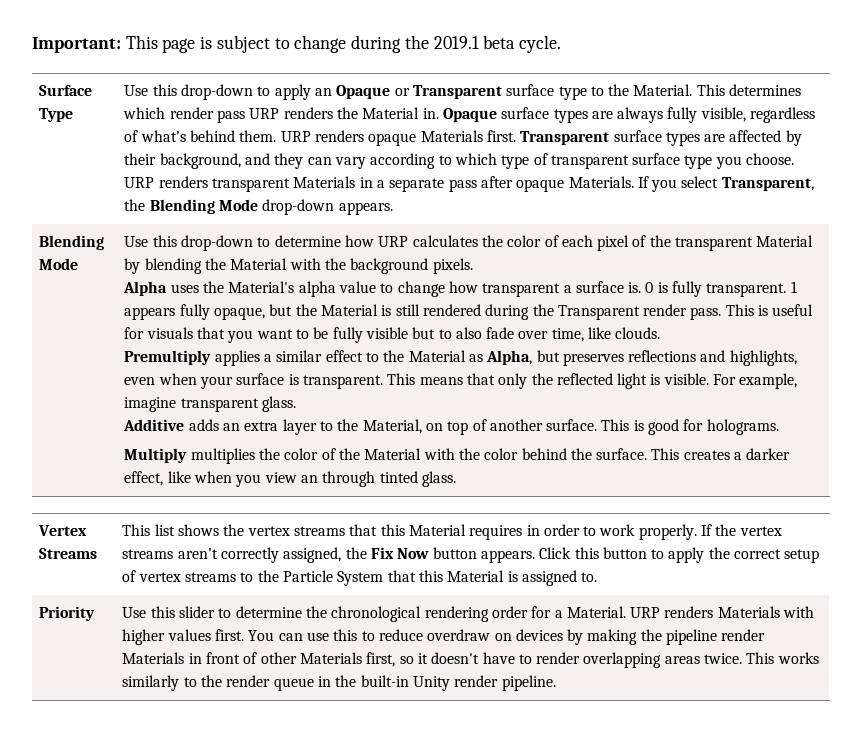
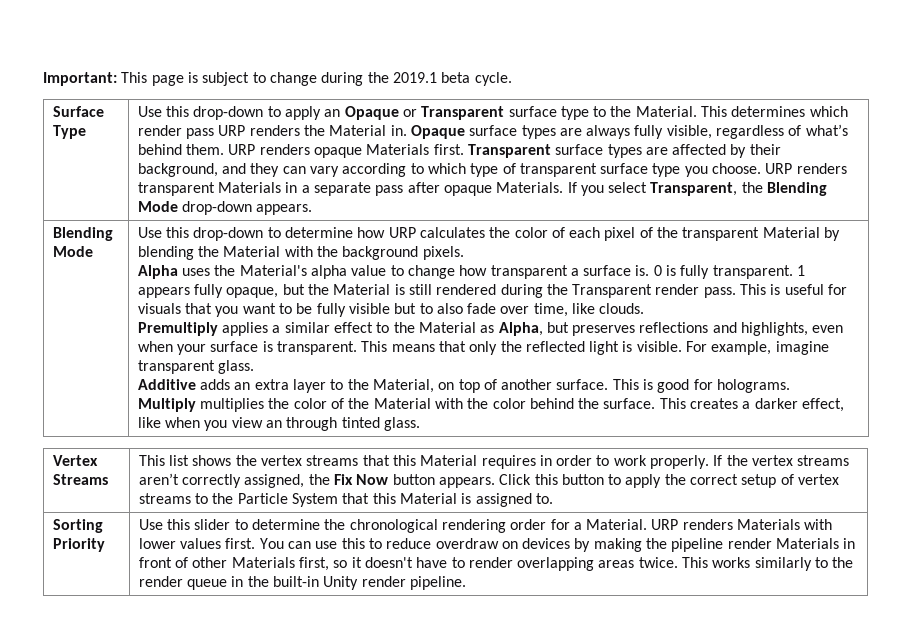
(598, 577) none -> [52,519,103,533] Sorting
[122,629,166,645] higher -> [138,538,176,549] lower

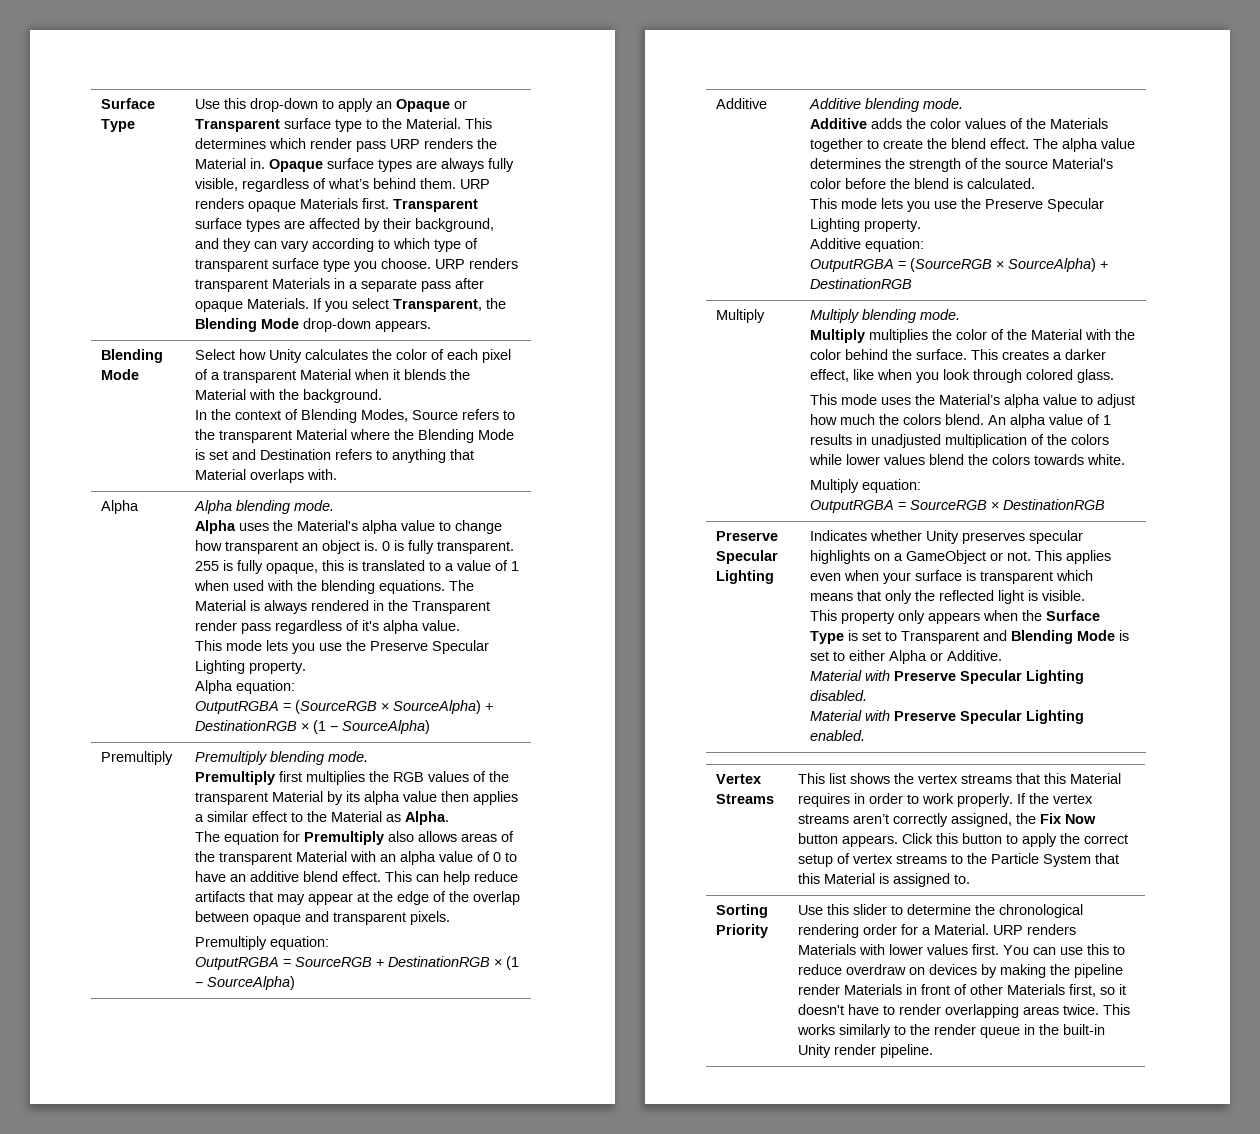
[43,72,512,86] Important: This page is subject to change during the 2019.1 beta cycle. // -> (101, 103) none
[137,227,416,241] Use this drop-down to determine how URP -> [195,349,303,363] Select how Unity
[657,227,841,241] [137,246,464,260] the transparent Material by blending the Material with the background pixels. -> [211,369,471,383] [195,389,383,403] [195,409,516,423] [195,429,515,443] [195,449,475,463] [195,469,338,483] [101,500,140,514] [194,500,335,514] a transparent Material when it blends the Material with the background. // In the context of Blending Modes, Source refers to the transparent Material where the Blending Mode is set and Destination refers to anything that Material overlaps with. // Alpha | Alpha blending mode.
[570,265,632,276] a surface -> [302,540,361,554] an object
[797,265,806,276] [137,284,848,298] [137,303,645,317] [137,322,218,336] 1 appears fully opaque, but the Material is still rendered during the Transparent render pass. This is useful for visuals that you want to be fully visible but to also fade over time, like clouds. // Premultiply -> [195,560,520,574] [194,580,475,594] [195,600,491,614] [195,620,461,634] [195,640,490,654] [195,660,307,674] [195,680,296,694] [195,700,494,714] [195,720,431,734] [101,751,174,765] [195,751,369,765] [195,771,510,785] [195,791,470,805] 255 is fully opaque, this is translated to a value of 1 when used with the blending equations. The Material is always rendered in the Transparent render pass regardless of it's alpha value. // This mode lets you use the Preserve Specular Lighting property. // Alpha equation: // OutputRGBA = (SourceRGB × SourceAlpha) + DestinationRGB × (1 − SourceAlpha) // Premultiply | Premultiply blending mode. // Premultiply first multiplies the RGB values of the transparent Material by its alpha value then
[498,322,844,336] [137,341,829,355] [137,360,254,374] [137,379,791,393] Alpha, but preserves reflections and highlights, even when your surface is transparent. This means that only the reflected light is visible. For example, imagine transparent glass. // Additive adds an extra layer to the Material, on top of another surface. This is good for holograms. -> [405,811,450,825] [195,831,515,845] [195,851,518,865] [195,871,519,885] [195,891,521,905] [195,911,451,925] [195,936,330,950] [195,956,520,970] [195,976,296,990] [716,98,768,109] [809,98,964,112] [810,118,1109,129] [810,138,1136,152] [810,158,1114,172] [810,178,1036,189] [810,198,1105,212] [810,218,922,232] [810,238,925,252] [810,258,1109,272] [810,278,913,289] [716,309,766,323] [810,309,961,323] Alpha. // The equation for Premultiply also allows areas of the transparent Material with an alpha value of 0 to have an additive blend effect. This can help reduce artifacts that may appear at the edge of the overlap between opaque and transparent pixels. // Premultiply equation: // OutputRGBA = SourceRGB + DestinationRGB × (1 − SourceAlpha) // Additive | Additive blending mode. // Additive adds the color values of the Materials together to create the blend effect. The alpha value determines the strength of the source Material's color before the blend is calculated. // This mode lets you use the Preserve Specular Lighting property. // Additive equation: // OutputRGBA = (SourceRGB × SourceAlpha) + DestinationRGB // Multiply | Multiply blending mode.
[231,417,420,431] view an through tinted glass. -> [943,369,1115,383] [810,394,1136,408] [810,414,1112,428] [810,434,1110,448] [809,454,1126,465] [810,479,922,493] [810,499,1106,513] [716,531,779,541] [716,550,779,564] [716,570,775,584] [810,530,1084,544] [810,550,1112,564] [810,570,1094,584] [810,590,1086,604] [810,610,1101,624] [810,630,1130,644] [810,650,1003,664] [810,670,1085,684] [810,690,868,701] [810,710,1085,724] [810,730,866,741] look through colored glass. // This mode uses the Material’s alpha value to adjust how much the colors blend. An alpha value of 1 results in unadjusted multiplication of the colors while lower values blend the colors towards white. // Multiply equation: // OutputRGBA = SourceRGB × DestinationRGB // Preserve Specular Lighting | Indicates whether Unity preserves specular highlights on a GameObject or not. This applies even when your surface is transparent which means that only the reflected light is visible. // This property only appears when the Surface Type is set to Transparent and Blending Mode is set to either Alpha or Additive. // Material with Preserve Specular Lighting disabled. // Material with Preserve Specular Lighting enabled.

